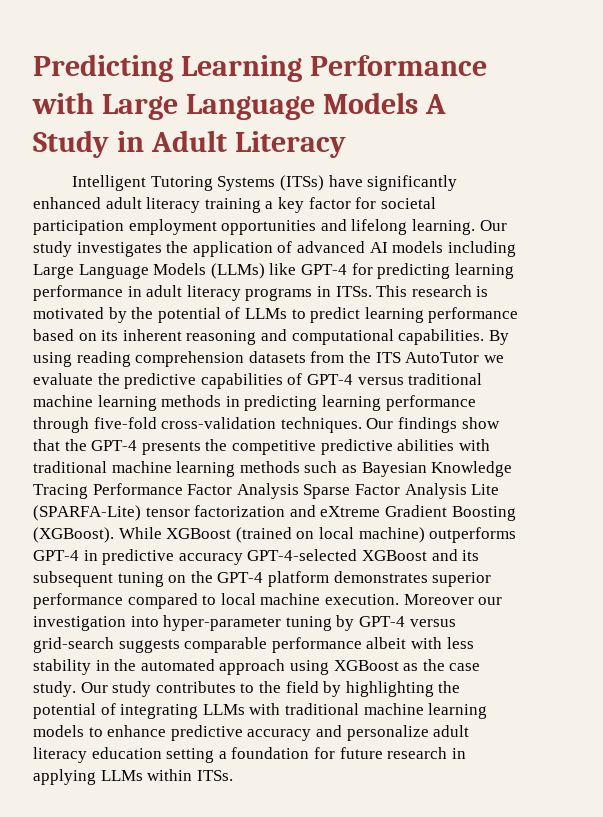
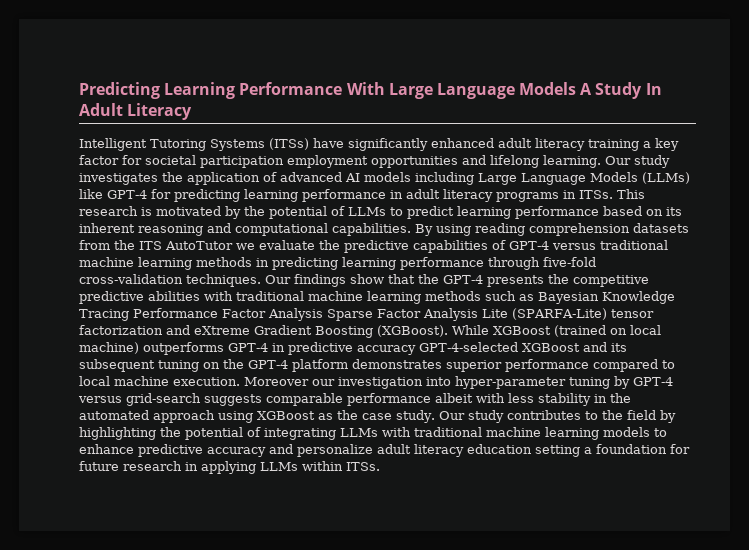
[32,92,94,114] with -> [346,82,385,95] With
[116,131,144,152] in -> [645,83,662,95] In

